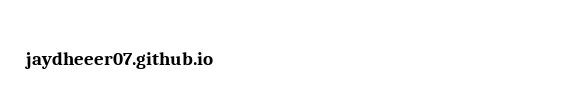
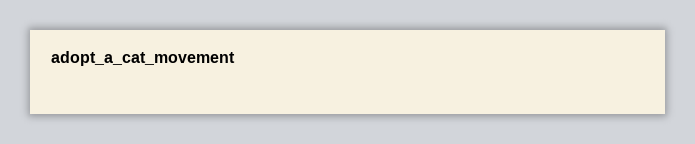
[25,52,213,69] jaydheeer07.github.io -> [51,51,235,66] adopt_a_cat_movement

